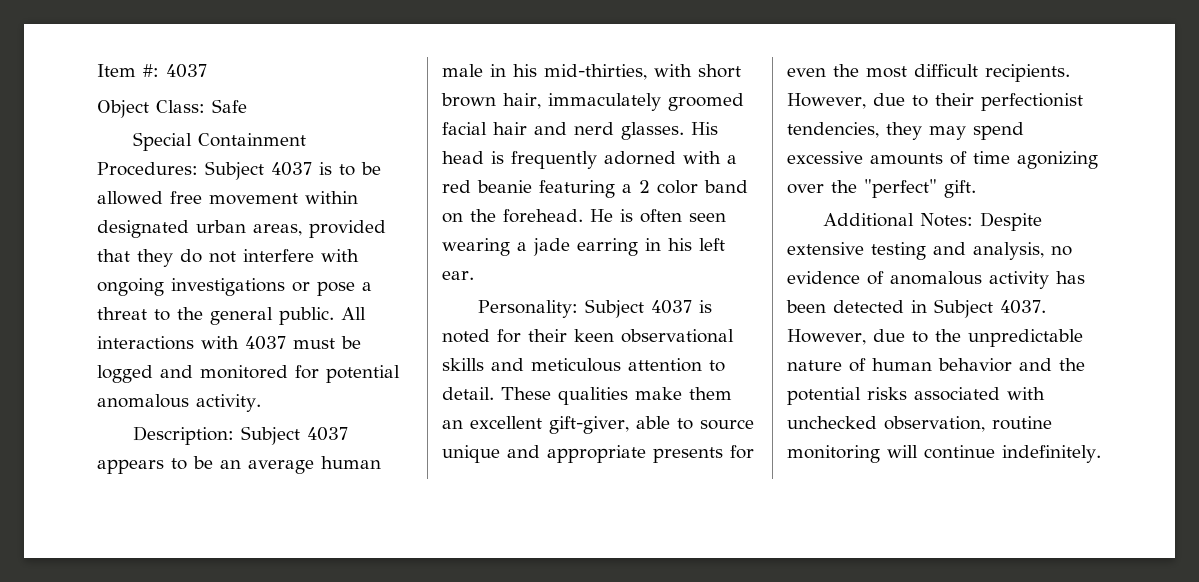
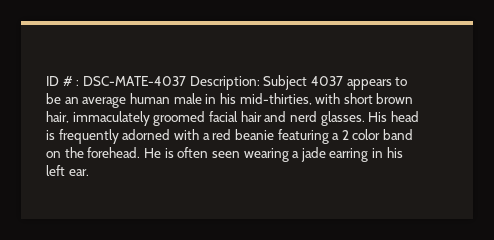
[97,64,207,78] [97,99,247,118] [132,132,306,151] [97,161,381,180] [97,191,358,205] [97,220,386,238] [97,249,359,267] [97,278,372,296] [97,307,366,325] [97,336,361,350] [97,365,400,383] [97,394,261,412] Item #: 4037 // Object Class: Safe // Special Containment Procedures: Subject 4037 is to be allowed free movement within designated urban areas, provided that they do not interfere with ongoing investigations or pose a threat to the general public. All interactions with 4037 must be logged and monitored for potential anomalous activity. // -> [46,76,186,86] ID # : DSC-MATE-4037
[477,299,712,318] [442,329,734,343] [442,358,725,372] [442,387,732,405] [442,416,754,434] [442,445,754,463] [787,64,1070,82] [787,93,1083,111] [787,122,1024,140] [787,151,1098,169] [787,179,976,198] [822,212,1042,231] [787,242,1072,260] [787,271,1085,289] [786,299,1046,318] [787,329,1083,347] [787,358,1085,372] [787,387,1045,405] [787,416,1052,432] [787,445,1101,463] // Personality: Subject 4037 is noted for their keen observational skills and meticulous attention to detail. These qualities make them an excellent gift-giver, able to source unique and appropriate presents for even the most difficult recipients. However, due to their perfectionist tendencies, they may spend excessive amounts of time agonizing over the "perfect" gift. // Additional Notes: Despite extensive testing and analysis, no evidence of anomalous activity has been detected in Subject 4037. However, due to the unpredictable nature of human behavior and the potential risks associated with unchecked observation, routine monitoring will continue indefinitely. -> (89, 172) none

